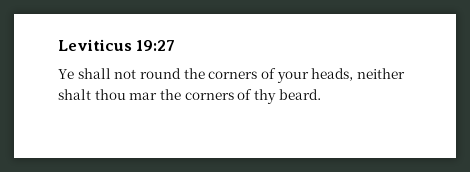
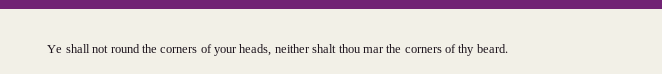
[58,39,176,51] Leviticus 19:27 // -> (47, 49) none

